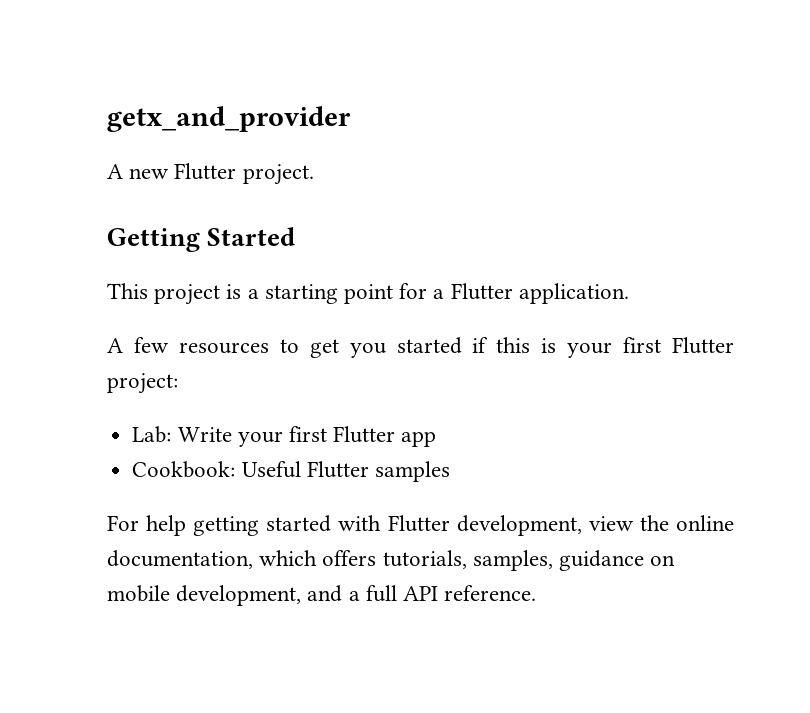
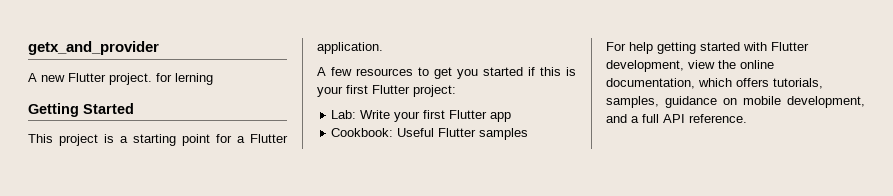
(314, 174) none -> [156,73,213,85] for lerning

